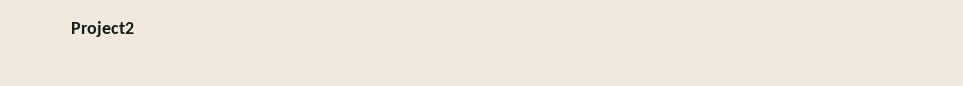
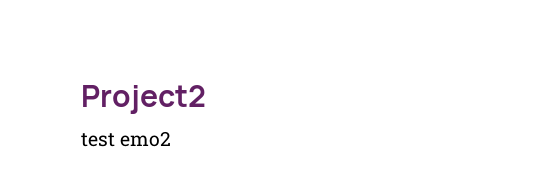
(134, 29) none -> [81,131,172,147] // test emo2

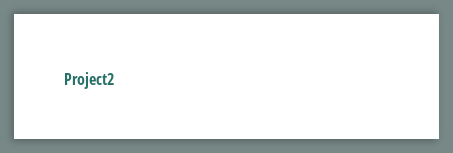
[81,131,172,147] // test emo2 -> (114, 80) none

